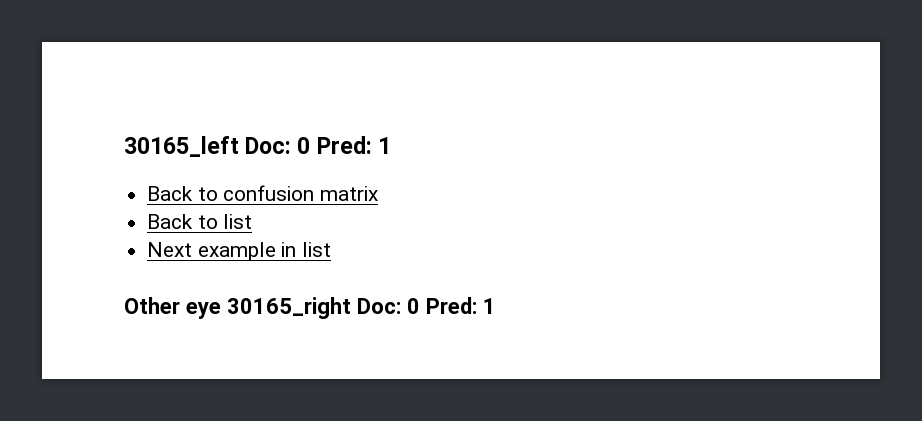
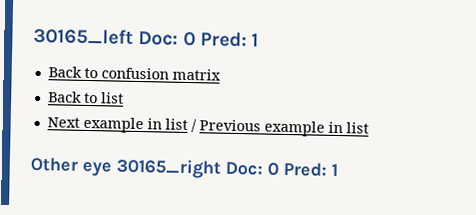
(332, 249) none -> [190,119,369,137] / Previous example in list

